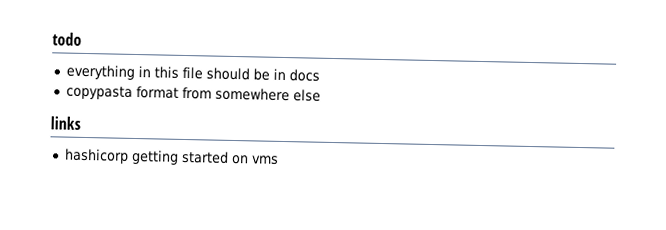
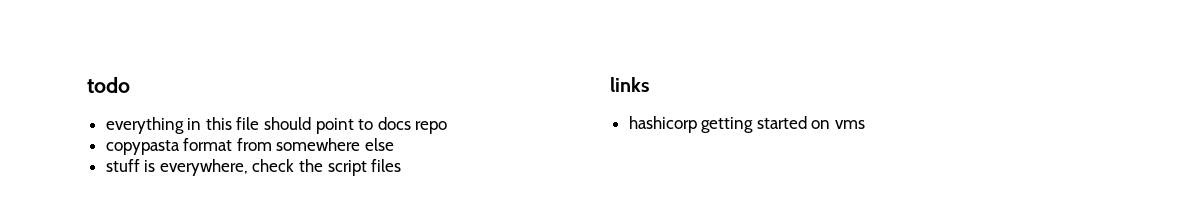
[252,68,286,81] be in -> [315,118,374,134] point to
(320, 75) none -> [415,121,448,134] repo
(321, 95) none -> [105,159,402,176] // stuff is everywhere, check the script files

